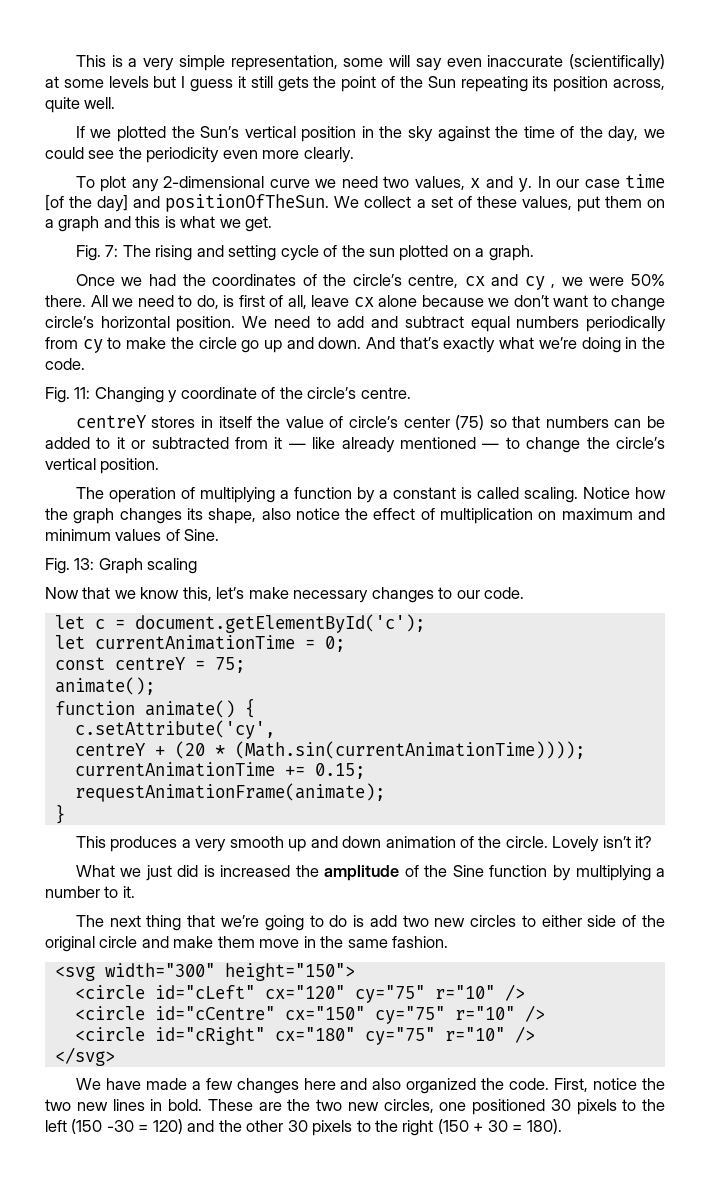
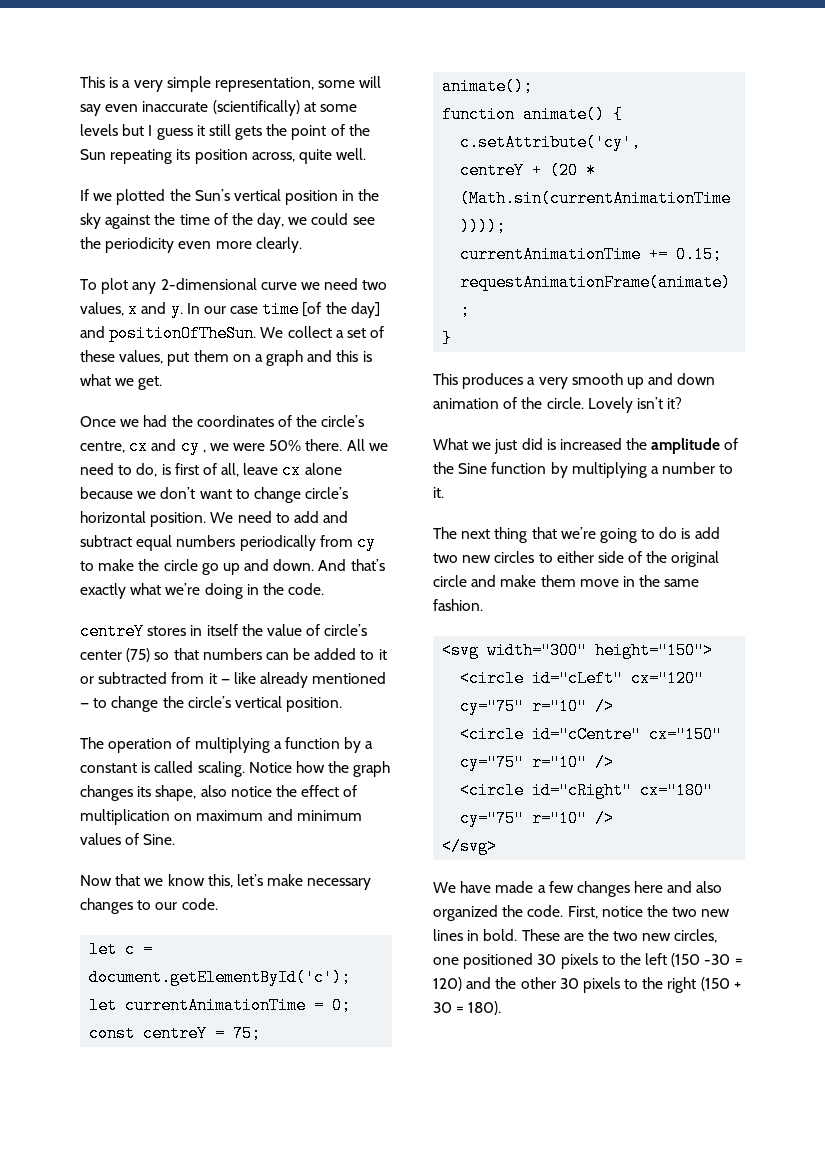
[75,245,534,261] // Fig. 7: The rising and setting cycle of the sun plotted on a graph. -> (163, 383) none
[45,387,411,403] // Fig. 11: Changing y coordinate of the circle’s centre. -> (325, 589) none
[45,558,198,574] // Fig. 13: Graph scaling -> (176, 839) none

